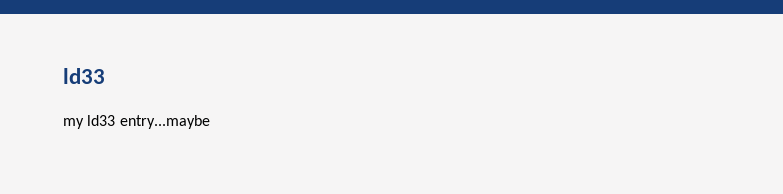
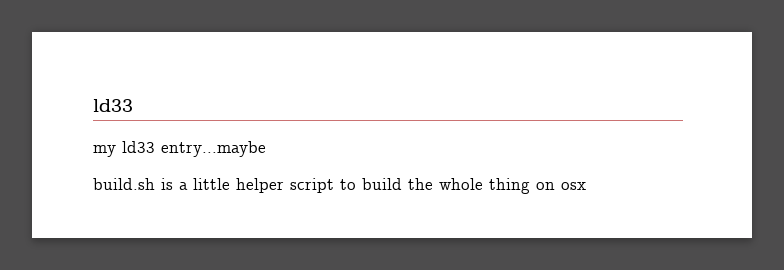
(210, 122) none -> [93,178,586,194] // build.sh is a little helper script to build the whole thing on osx

